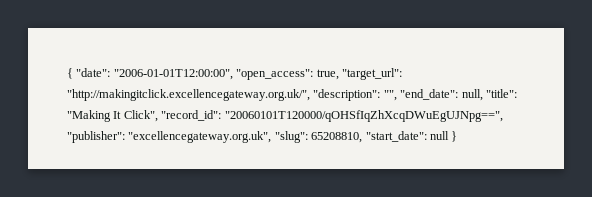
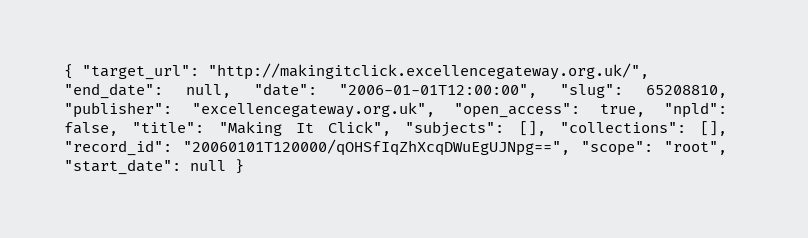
[76,68,402,80] [67,89,517,101] [67,110,503,122] [67,131,363,143] "date": "2006-01-01T12:00:00", "open_access": true, "target_url": "http://makingitclick.excellencegateway.org.uk/", "description": "", "end_date": null, "title": "Making It Click", "record_id": "20060101T120000/qOHSfIqZhXcqDWuEgUJNpg==", "publisher": "excellencegateway.org.uk", "slug": 65208810, -> [82,63,649,80] [64,83,727,99] [64,102,727,118] [64,121,727,137] [64,139,727,156] "target_url": "http://makingitclick.excellencegateway.org.uk/", "end_date": null, "date": "2006-01-01T12:00:00", "slug": 65208810, "publisher": "excellencegateway.org.uk", "open_access": true, "npld": false, "title": "Making It Click", "subjects": [], "collections": [], "record_id": "20060101T120000/qOHSfIqZhXcqDWuEgUJNpg==", "scope": "root",

